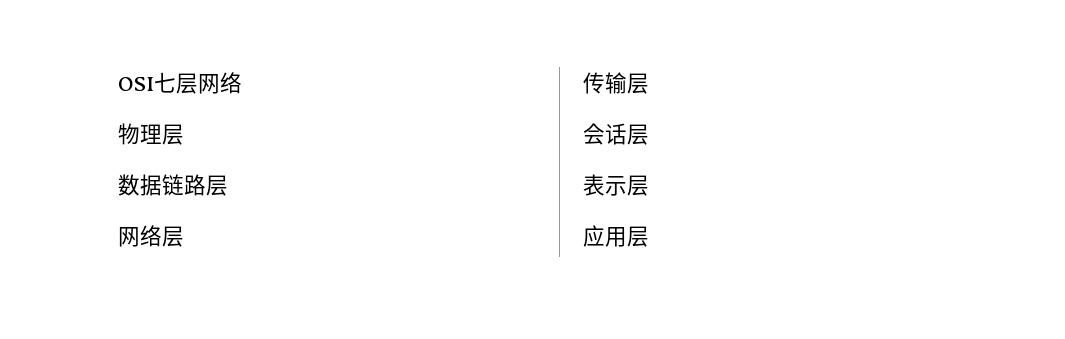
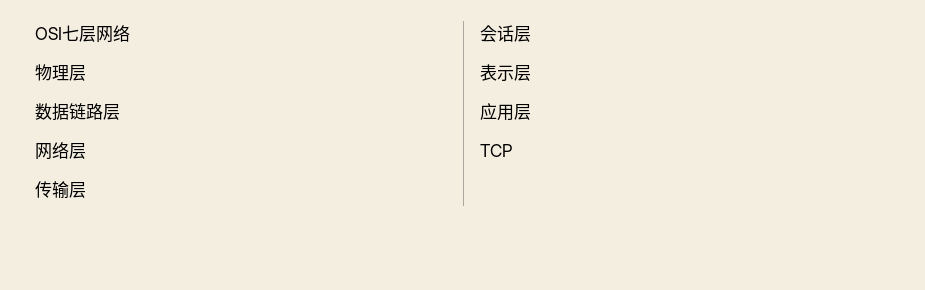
(649, 236) none -> [480,144,512,157] // TCP

